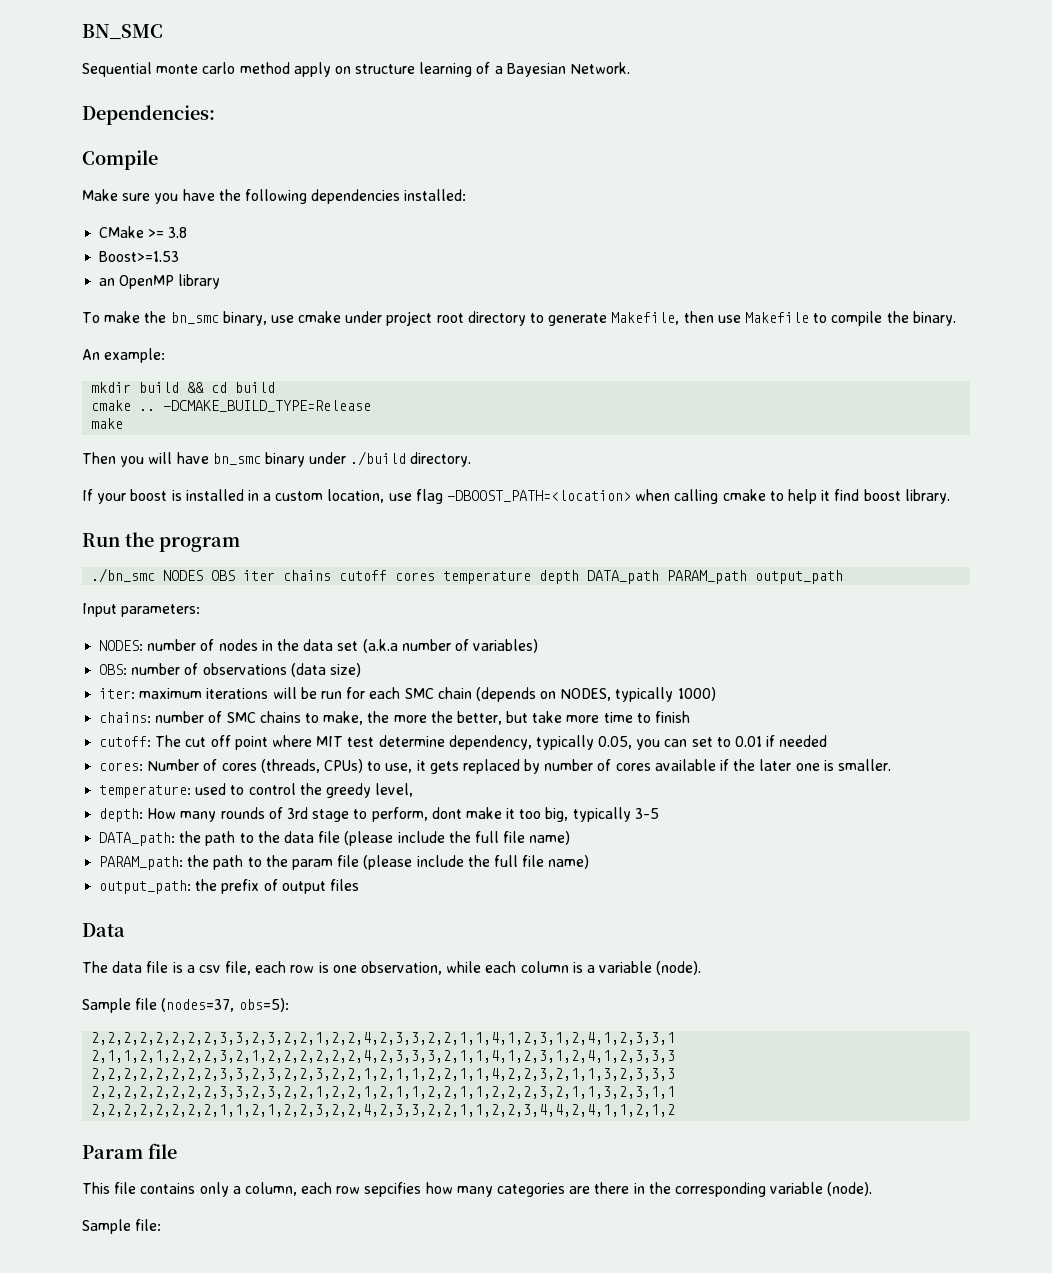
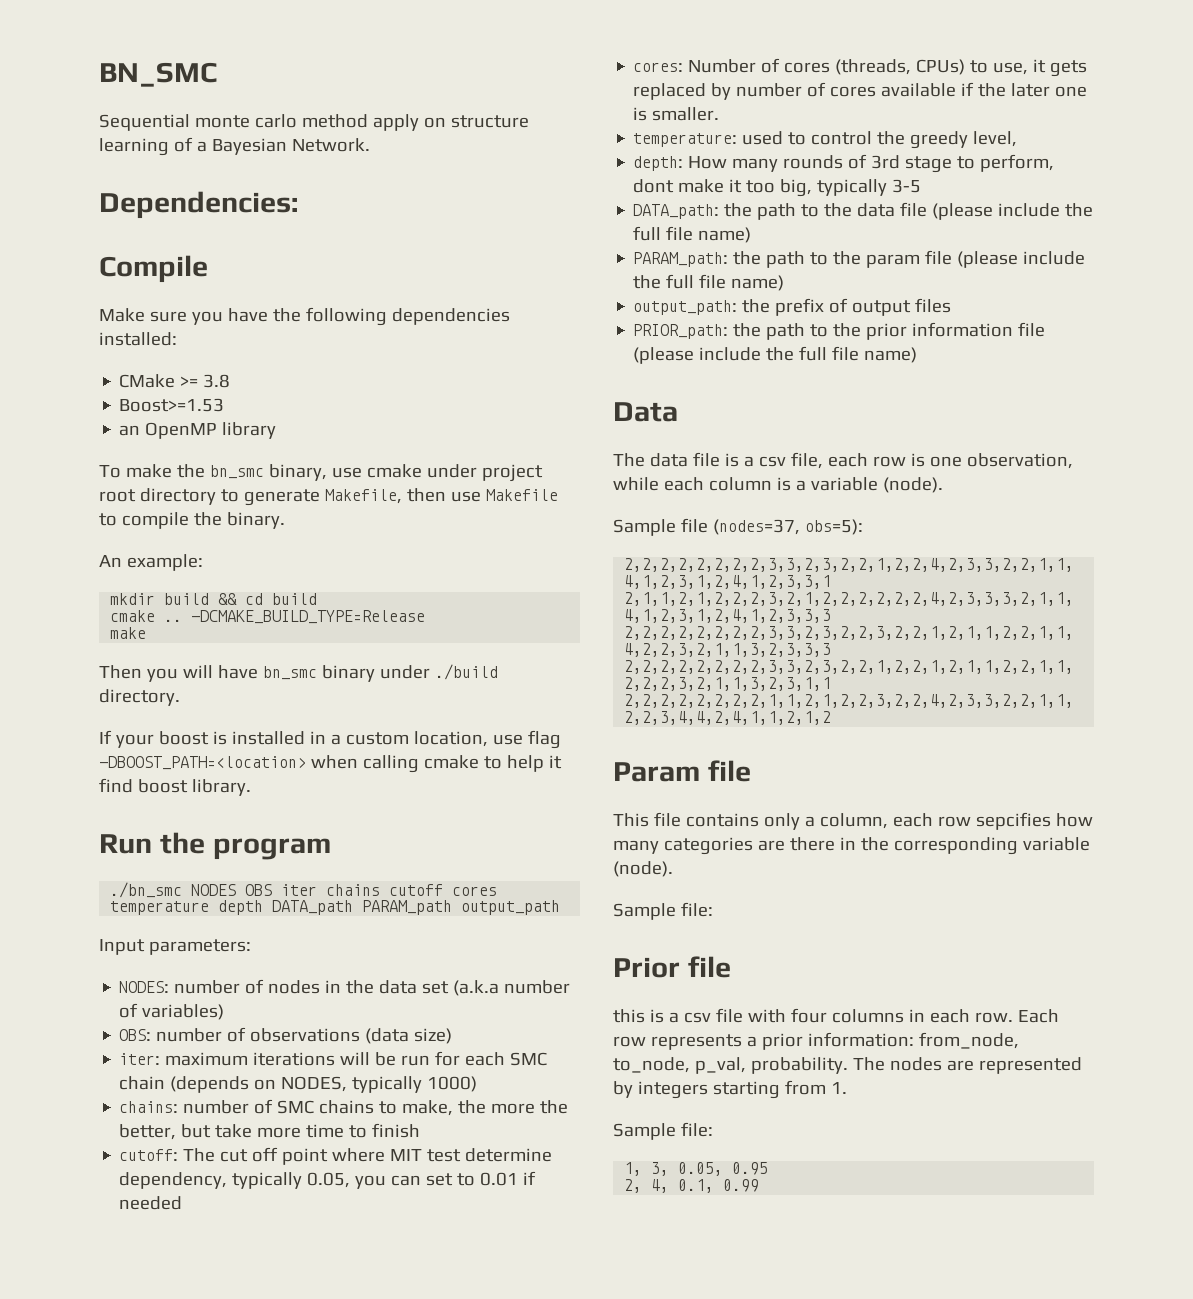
(359, 885) none -> [633,322,1046,340] [633,346,918,364] // PRIOR_path: the path to the prior information file (please include the full file name)
(162, 1225) none -> [613,956,731,978] [613,1008,1059,1023] [613,1032,1019,1050] [613,1057,1082,1074] [613,1080,847,1099] [613,1122,713,1140] [624,1162,769,1176] [624,1179,760,1193] // Prior file // this is a csv file with four columns in each row. Each row represents a prior information: from_node, to_node, p_val, probability. The nodes are represented by integers starting from 1. // Sample file: // 1, 3, 0.05, 0.95 // 2, 4, 0.1, 0.99

